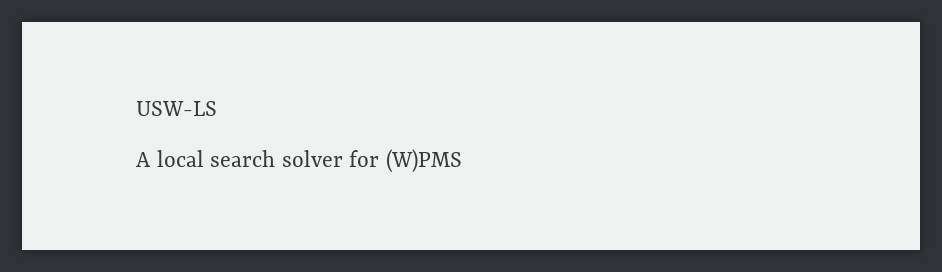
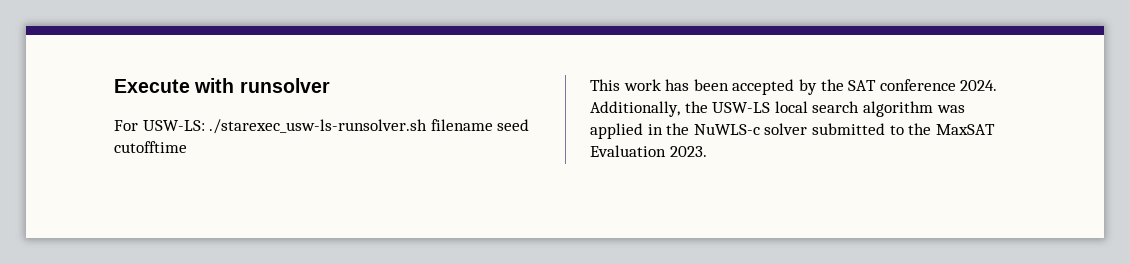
(136, 108) none -> [114,78,330,93] [114,119,530,134] [114,141,187,153] [590,79,998,95] [590,101,708,117] Execute with runsolver // For USW-LS: ./starexec_usw-ls-runsolver.sh filename seed cutofftime // This work has been accepted by the SAT conference 2024. Additionally, the
[136,152,151,167] // A -> (771, 107) none
[281,149,463,173] solver for (W)PMS -> [862,101,965,117] [590,123,995,139] [590,145,707,157] algorithm was applied in the NuWLS-c solver submitted to the MaxSAT Evaluation 2023.

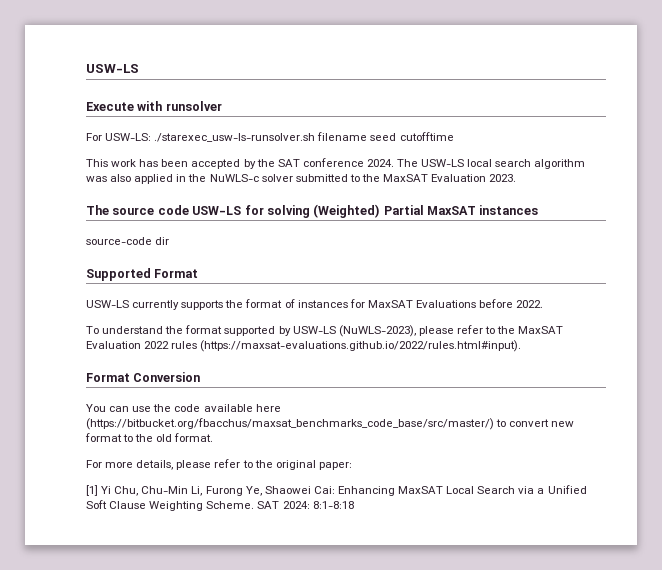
(114, 86) none -> [86,64,139,73] USW-LS //
[590,101,708,117] Additionally, the -> [397,159,419,167] The
(965, 109) none -> [110,174,132,182] also
(707, 151) none -> [86,204,539,218] [86,237,170,245] [86,268,199,281] [86,299,544,310] [86,325,564,337] [86,340,522,352] [86,372,201,382] [86,404,281,412] [86,418,575,430] [85,433,214,442] [86,459,352,470] [86,485,587,496] [86,500,354,511] // The source code USW-LS for solving (Weighted) Partial MaxSAT instances // source-code dir // Supported Format // USW-LS currently supports the format of instances for MaxSAT Evaluations before 2022. // To understand the format supported by USW-LS (NuWLS-2023), please refer to the MaxSAT Evaluation 2022 rules (https://maxsat-evaluations.github.io/2022/rules.html#input). // Format Conversion // You can use the code available here (https://bitbucket.org/fbacchus/maxsat_benchmarks_code_base/src/master/) to convert new format to the old format. // For more details, please refer to the original paper: // [1] Yi Chu, Chu-Min Li, Furong Ye, Shaowei Cai: Enhancing MaxSAT Local Search via a Unified Soft Clause Weighting Scheme. SAT 2024: 8:1-8:18

